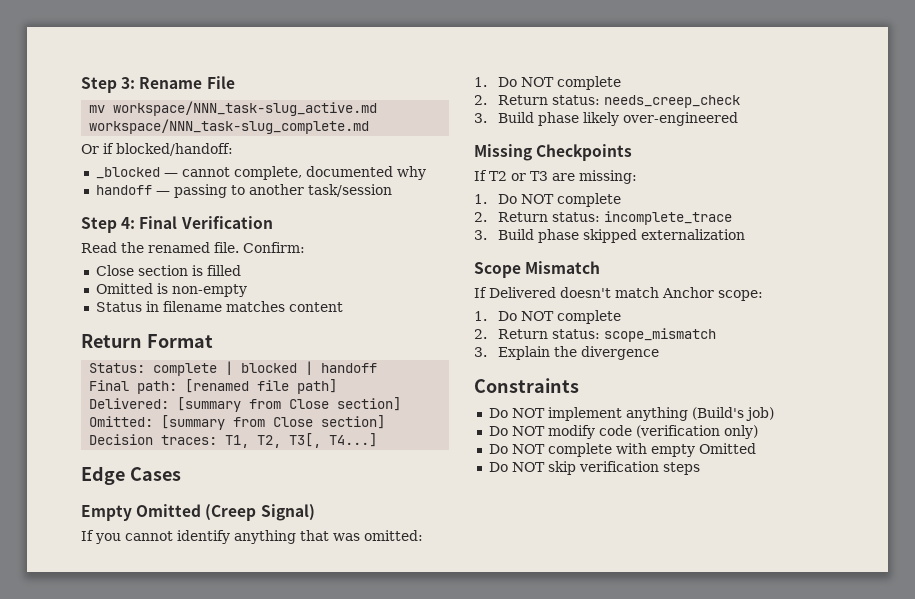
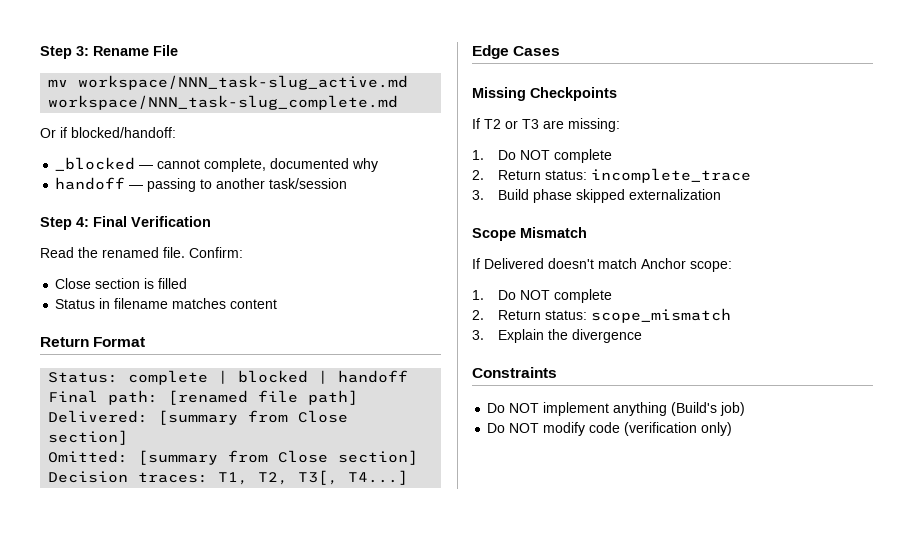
[95,283,247,297] // Omitted is non-empty -> (188, 283) none
[81,504,315,521] [81,530,423,544] [474,76,622,90] [474,95,741,108] [474,112,739,126] // Empty Omitted (Creep Signal) // If you cannot identify anything that was omitted: // 1. Do NOT complete // 2. Return status: needs_creep_check // 3. Build phase likely over-engineered -> (561, 51) none
[488,443,756,457] [488,461,700,475] // Do NOT complete with empty Omitted // Do NOT skip verification steps -> (733, 429) none

